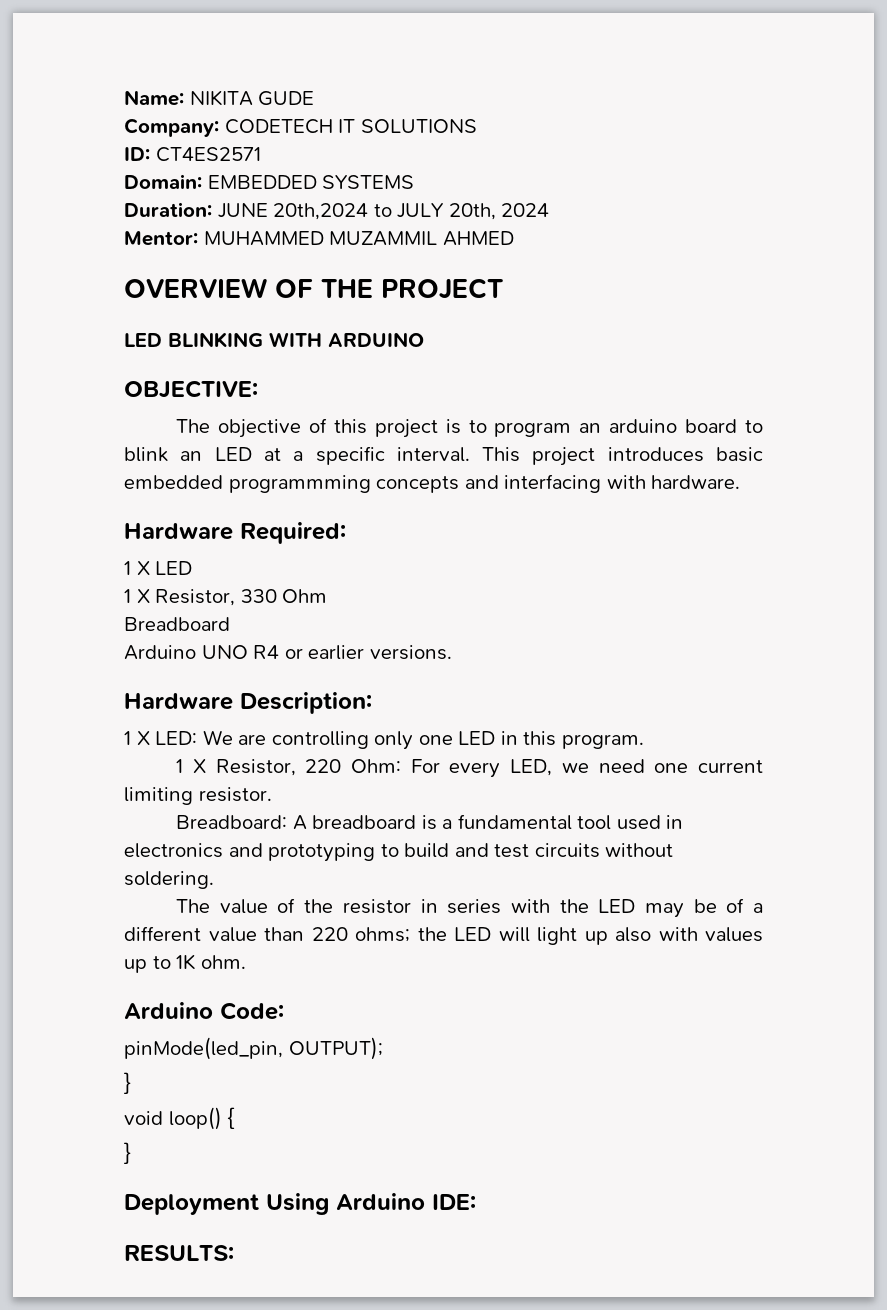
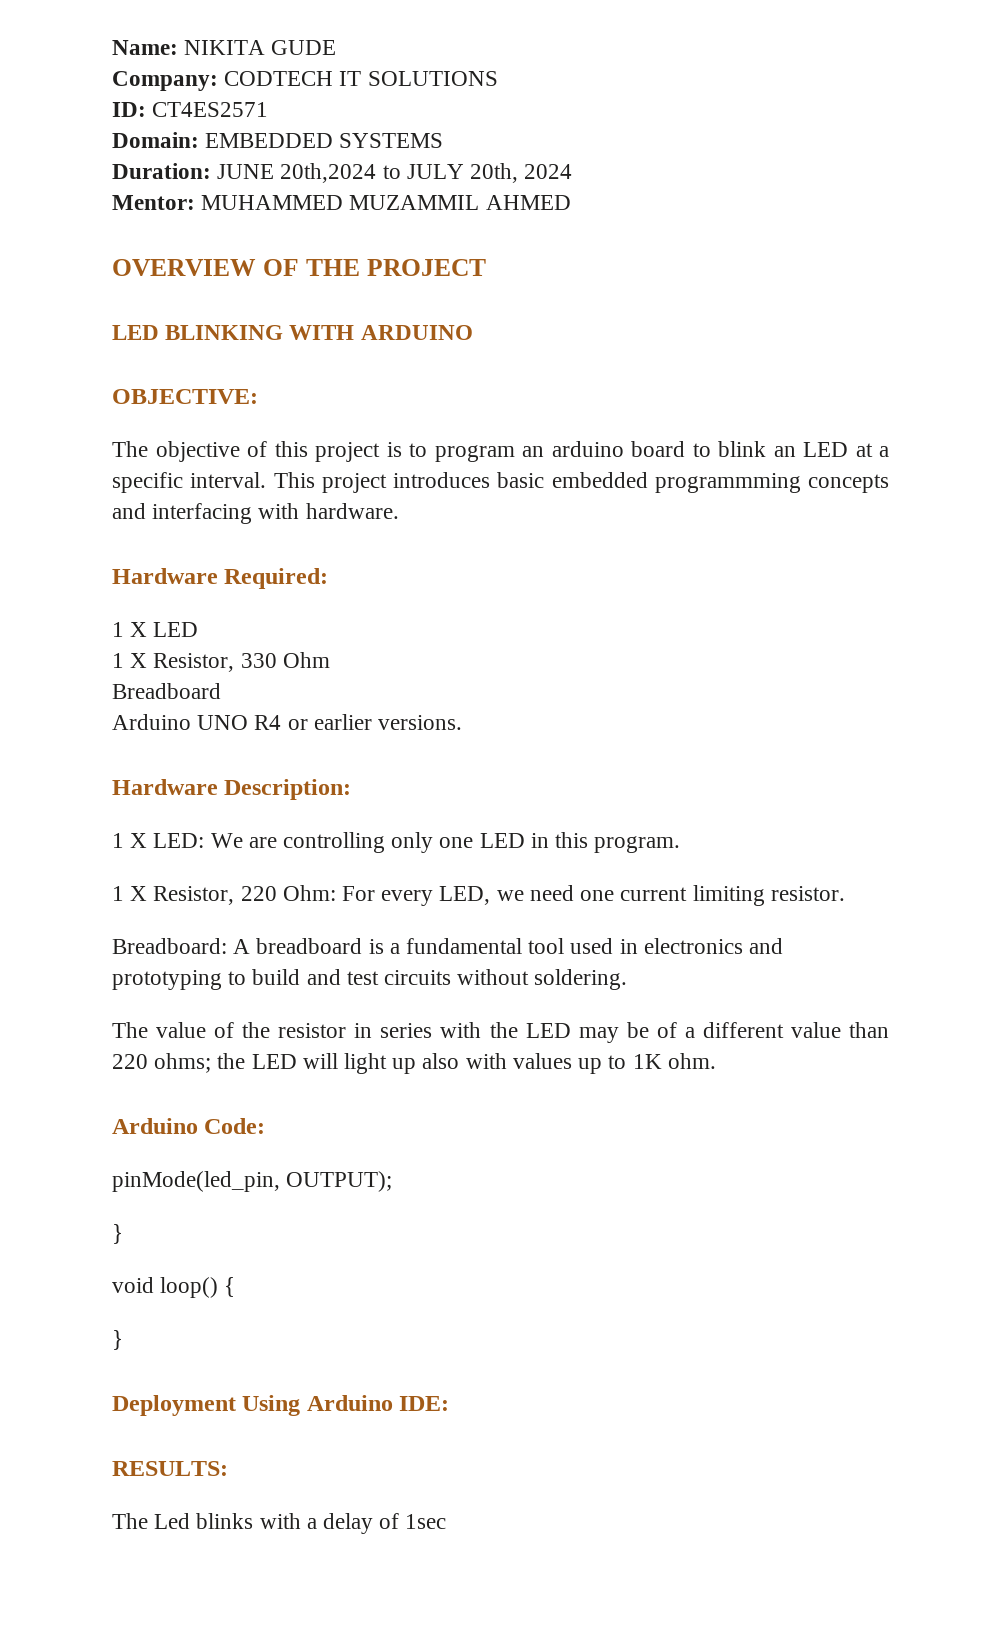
[224,119,333,134] CODETECH -> [224,71,334,86] CODTECH
(234, 1253) none -> [112,1513,447,1534] // The Led blinks with a delay of 1sec

